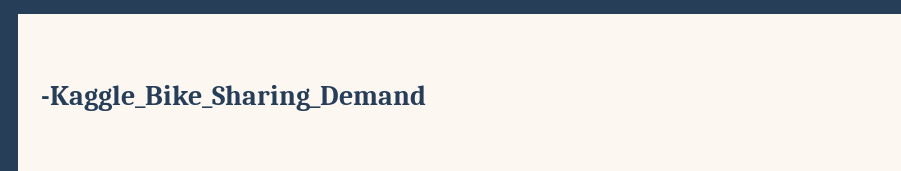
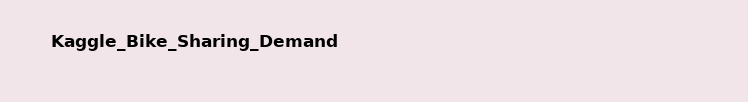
[41,85,426,111] -Kaggle_Bike_Sharing_Demand -> [51,34,338,51] Kaggle_Bike_Sharing_Demand

